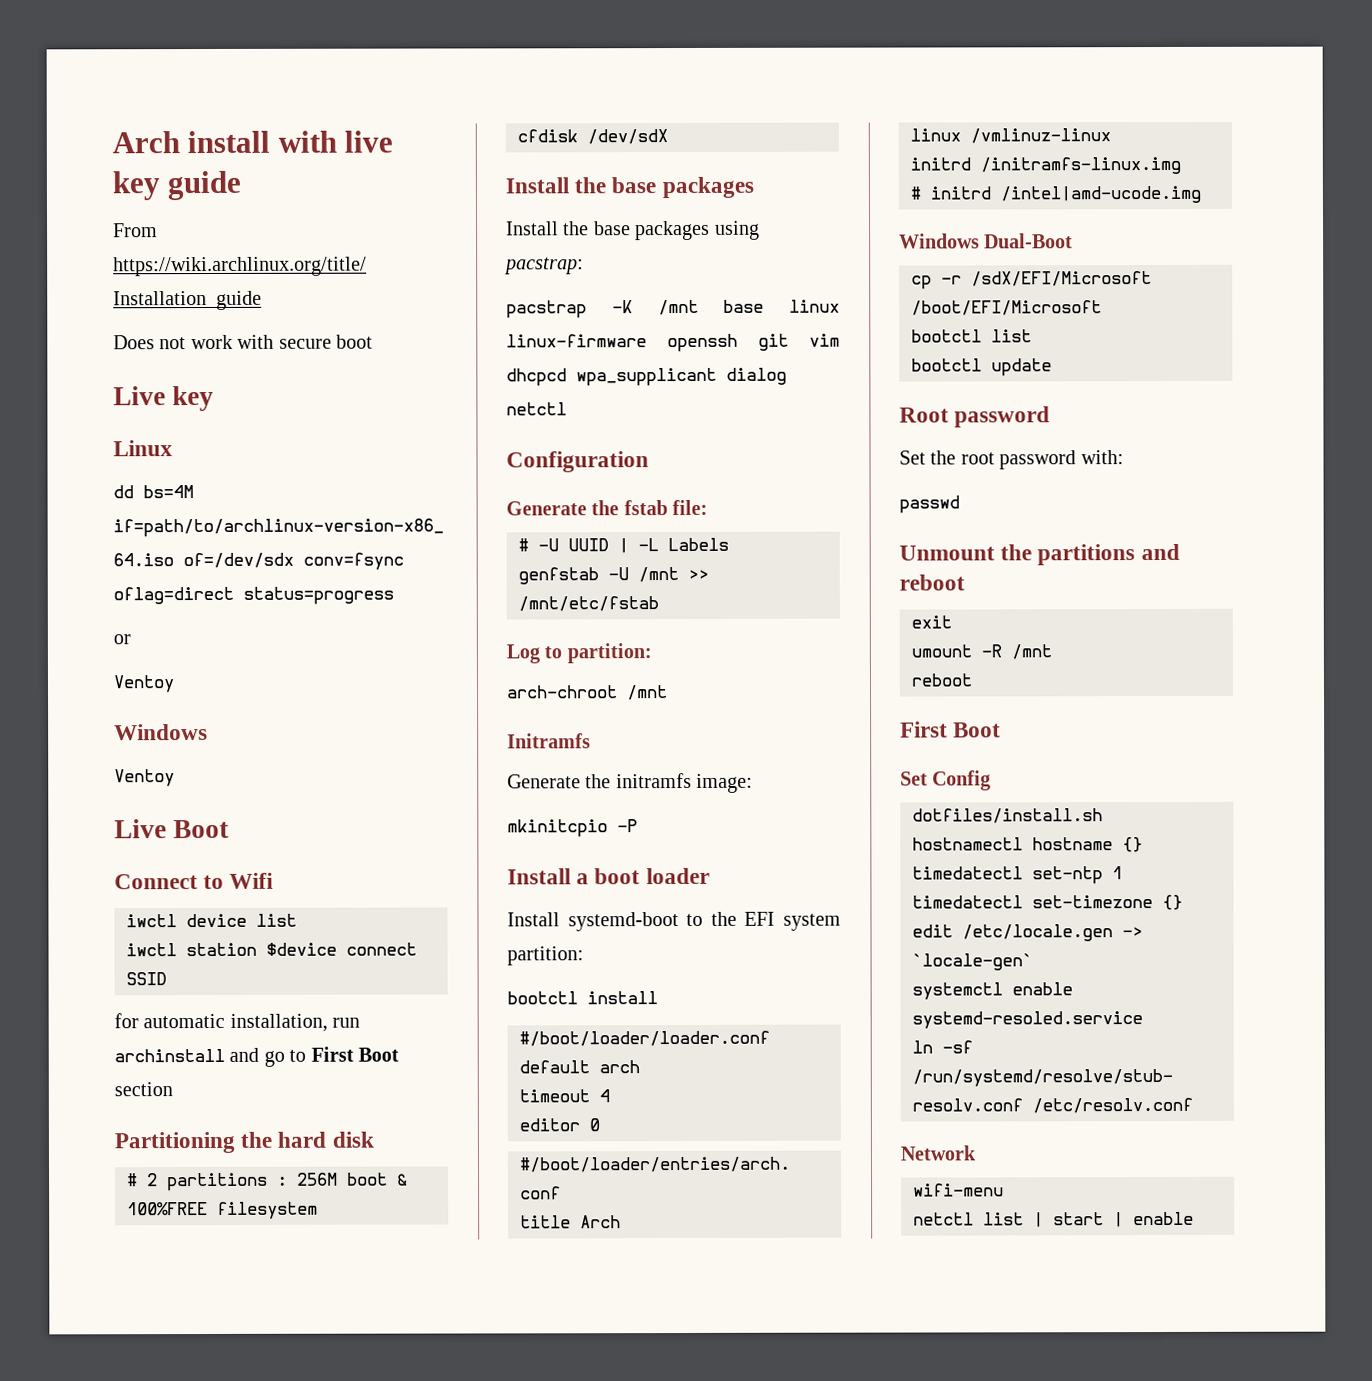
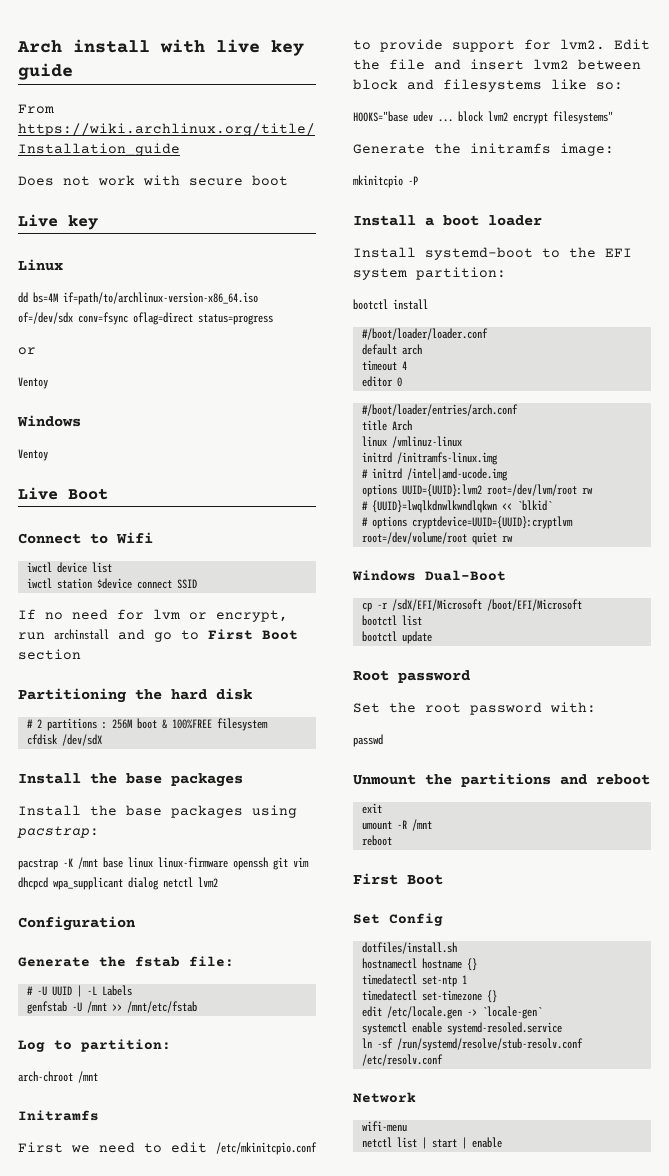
[114,1013,328,1032] for automatic installation, -> [18,609,288,622] If no need for lvm or encrypt,
(567, 409) none -> [198,877,218,887] lvm2
(591, 741) none -> [18,1142,317,1155] [353,39,650,52] [353,59,641,70] [353,79,623,92] [353,111,613,124] // First we need to edit /etc/mkinitcpio.conf to provide support for lvm2. Edit the file and insert lvm2 between block and filesystems like so: // HOOKS="base udev ... block lvm2 encrypt filesystems"
(1201, 194) none -> [361,484,593,497] [361,500,552,513] [361,516,573,529] [361,532,513,545] // options UUID={UUID}:lvm2 root=/dev/lvm/root rw // # {UUID}=lwqlkdnwlkwndlqkwn << `blkid` // # options cryptdevice=UUID={UUID}:cryptlvm root=/dev/volume/root quiet rw

